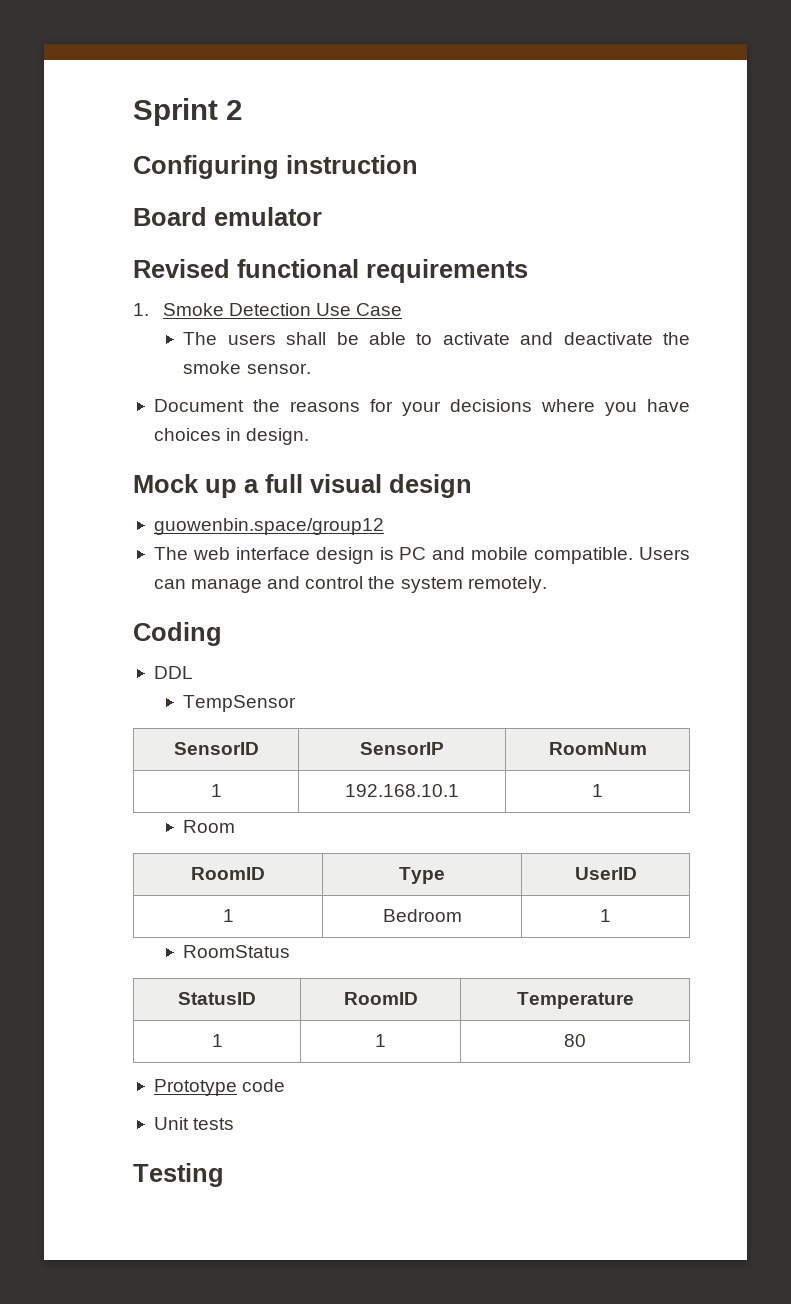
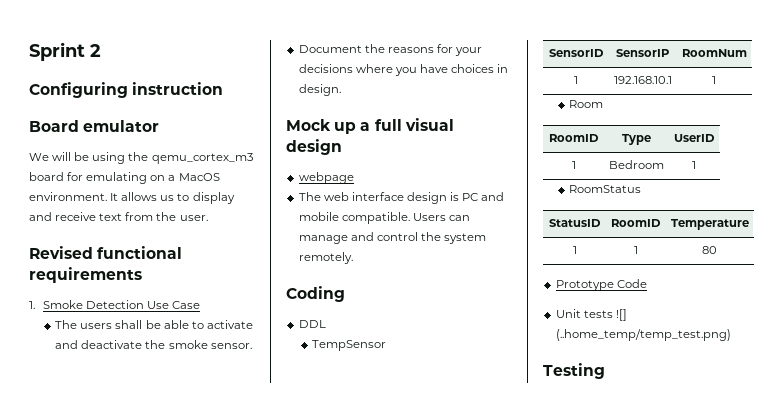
(322, 216) none -> [29,152,253,164] [29,172,220,184] [29,192,235,204] [29,212,208,221] // We will be using the qemu_cortex_m3 board for emulating on a MacOS environment. It allows us to display and receive text from the user.
[153,518,384,535] guowenbin.space/group12 -> [298,172,354,184] webpage
[242,1079,286,1092] code -> [616,279,647,288] Code
(235, 1124) none -> [615,309,627,321] [555,329,731,341] ![] (..home_temp/temp_test.png)

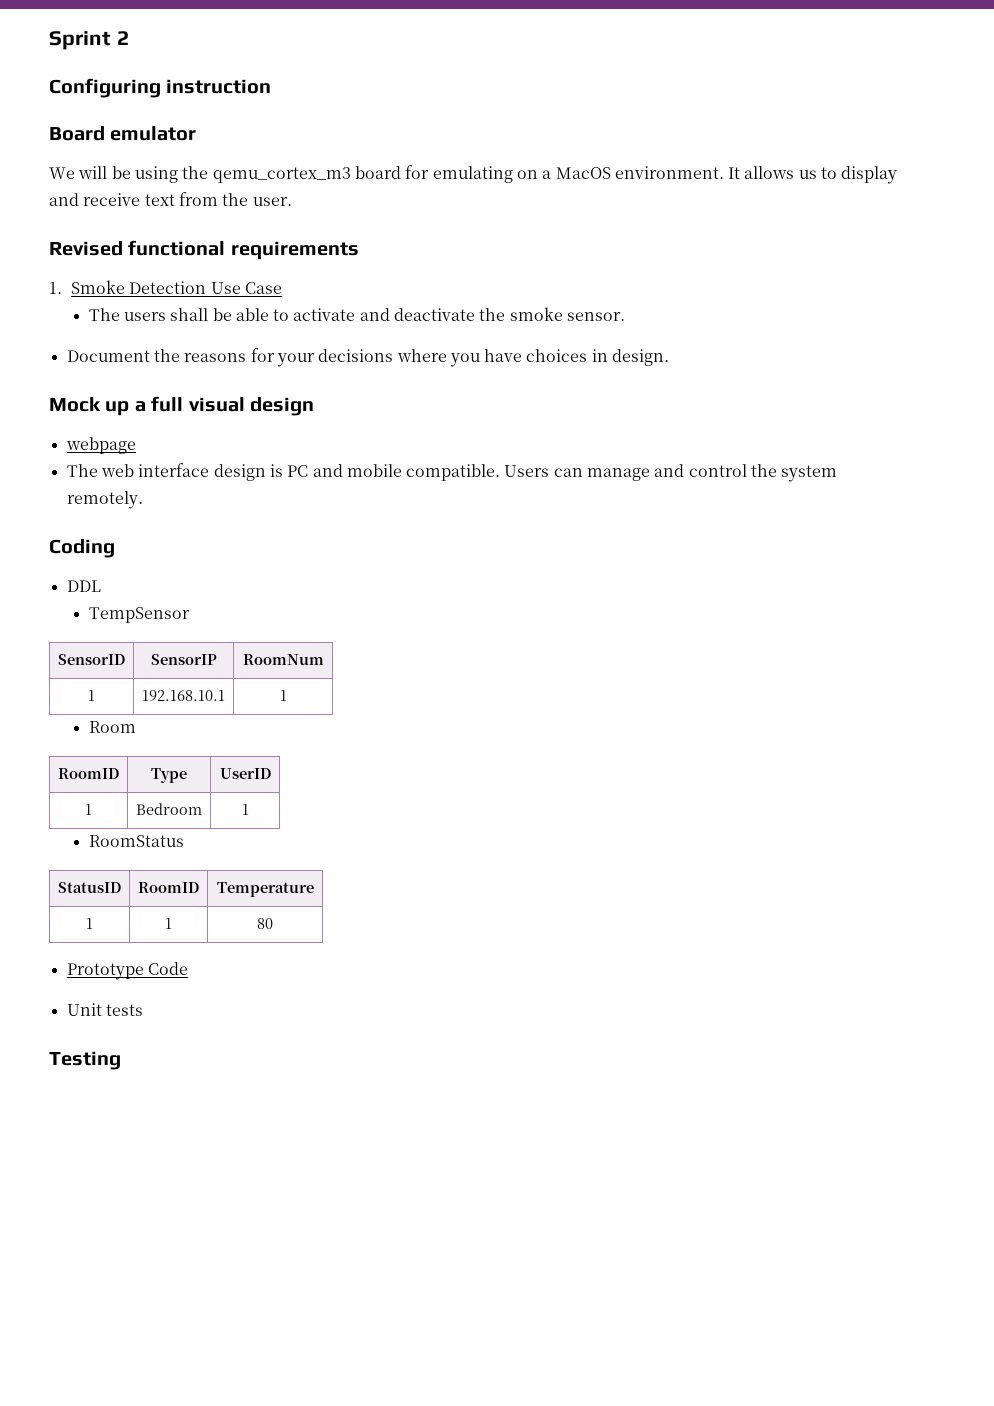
[615,309,627,321] [555,329,731,341] ![] (..home_temp/temp_test.png) -> (143, 1010) none

